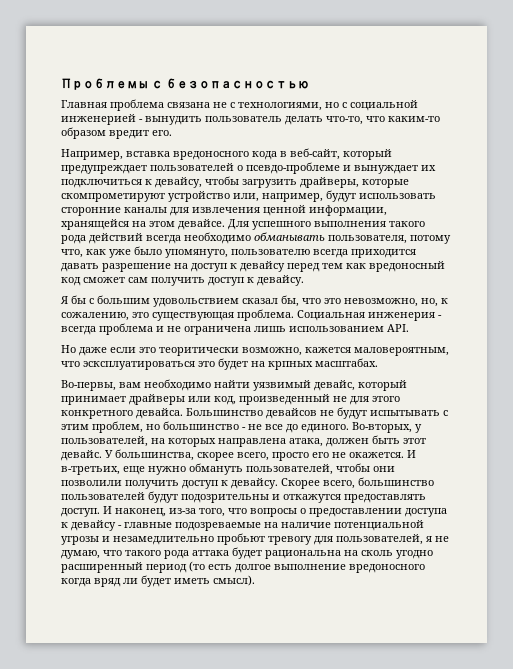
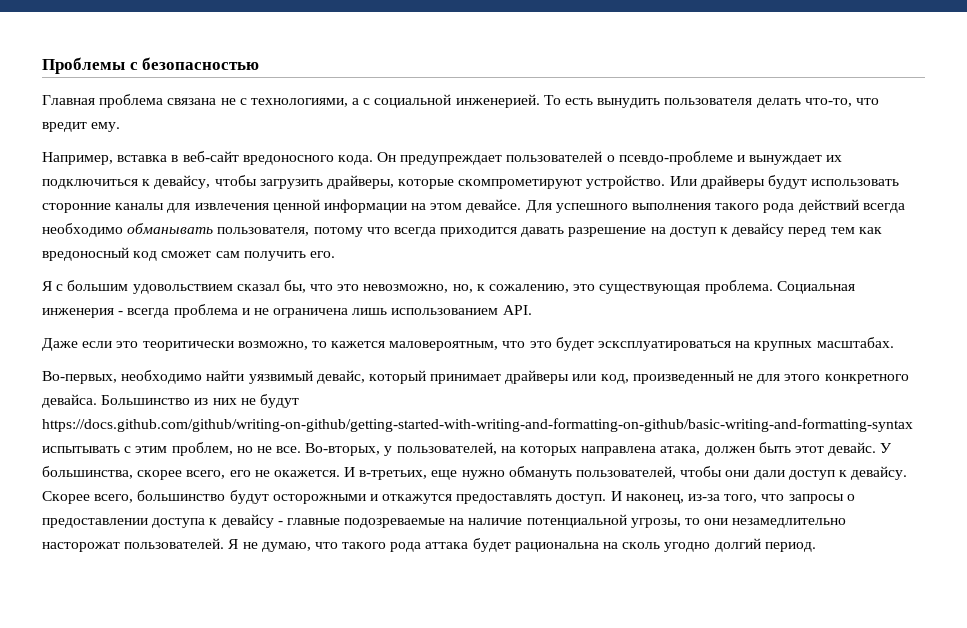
[325,102,339,108] но -> [352,98,360,105] а
[61,114,440,125] [61,127,172,139] [61,148,392,160] инженерией - вынудить пользователь делать что-то, что каким-то образом вредит его. // Например, вставка вредоносного кода в веб-сайт, который -> [455,94,879,108] [42,122,121,132] [42,151,397,165] инженерией. То есть вынудить пользователя делать что-то, что вредит ему. // Например, вставка в веб-сайт вредоносного кода. Он
[168,191,323,202] устройство или, например, -> [586,175,765,189] устройство. Или драйверы
[309,205,387,216] [61,219,129,230] информации, хранящейся -> [323,199,407,213] информации
[61,246,310,258] что, как уже было упомянуто, пользователю -> [366,227,390,234] что
[208,275,304,286] [60,295,86,304] доступ к девайсу. // Я бы -> [309,251,335,258] [42,281,52,291] его. // Я
[61,345,107,356] Но даже -> [42,338,78,351] Даже
(302, 351) none -> [311,341,327,348] то
[83,361,195,370] эсксплуатироваться -> (526, 344) none
[251,361,313,370] на крпных -> [598,341,813,351] эсксплуатироваться на крупных
[61,380,141,391] Во-первы, вам -> [42,371,117,384] Во-первых,
[266,408,317,419] девайсов -> [194,398,237,405] из них
(367, 413) none -> [42,418,913,432] https://docs.github.com/github/writing-on-github/getting-started-with-writing-and-formatting-on-github/basic-writing-and-formatting-syntax
[163,421,349,433] большинство - не все до единого. -> [256,446,302,453] не все.
[272,452,309,461] просто -> (226, 474) none
[61,480,179,489] позволили получить -> [753,470,785,480] дали
[61,491,269,503] пользователей будут подозрительны -> [229,490,366,504] будут осторожными
[250,508,297,517] вопросы -> [788,494,844,504] запросы
[61,533,432,545] угрозы и незамедлительно пробьют тревогу для пользователей, я -> [630,518,847,528] [42,538,239,552] угрозы, то они незамедлительно насторожат пользователей. Я
[61,561,425,573] [61,575,255,587] расширенный период (то есть долгое выполнение вредоносного когда вряд ли будет иметь смысл). -> [714,538,816,552] долгий период.

